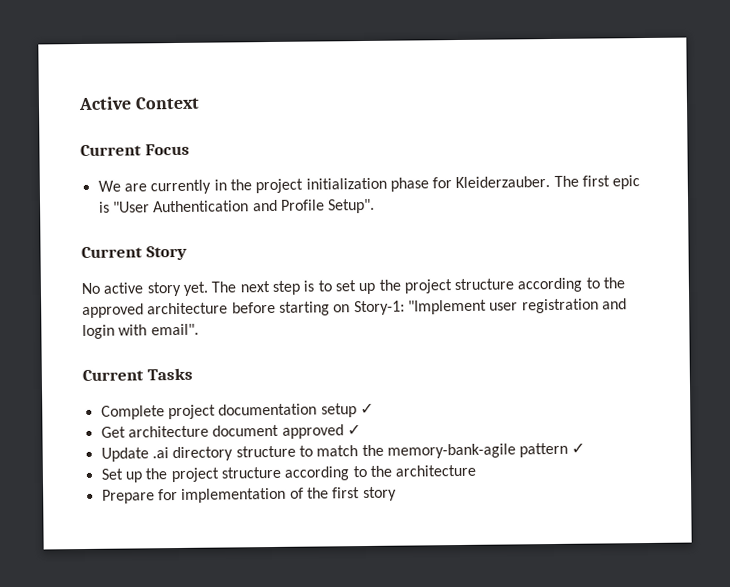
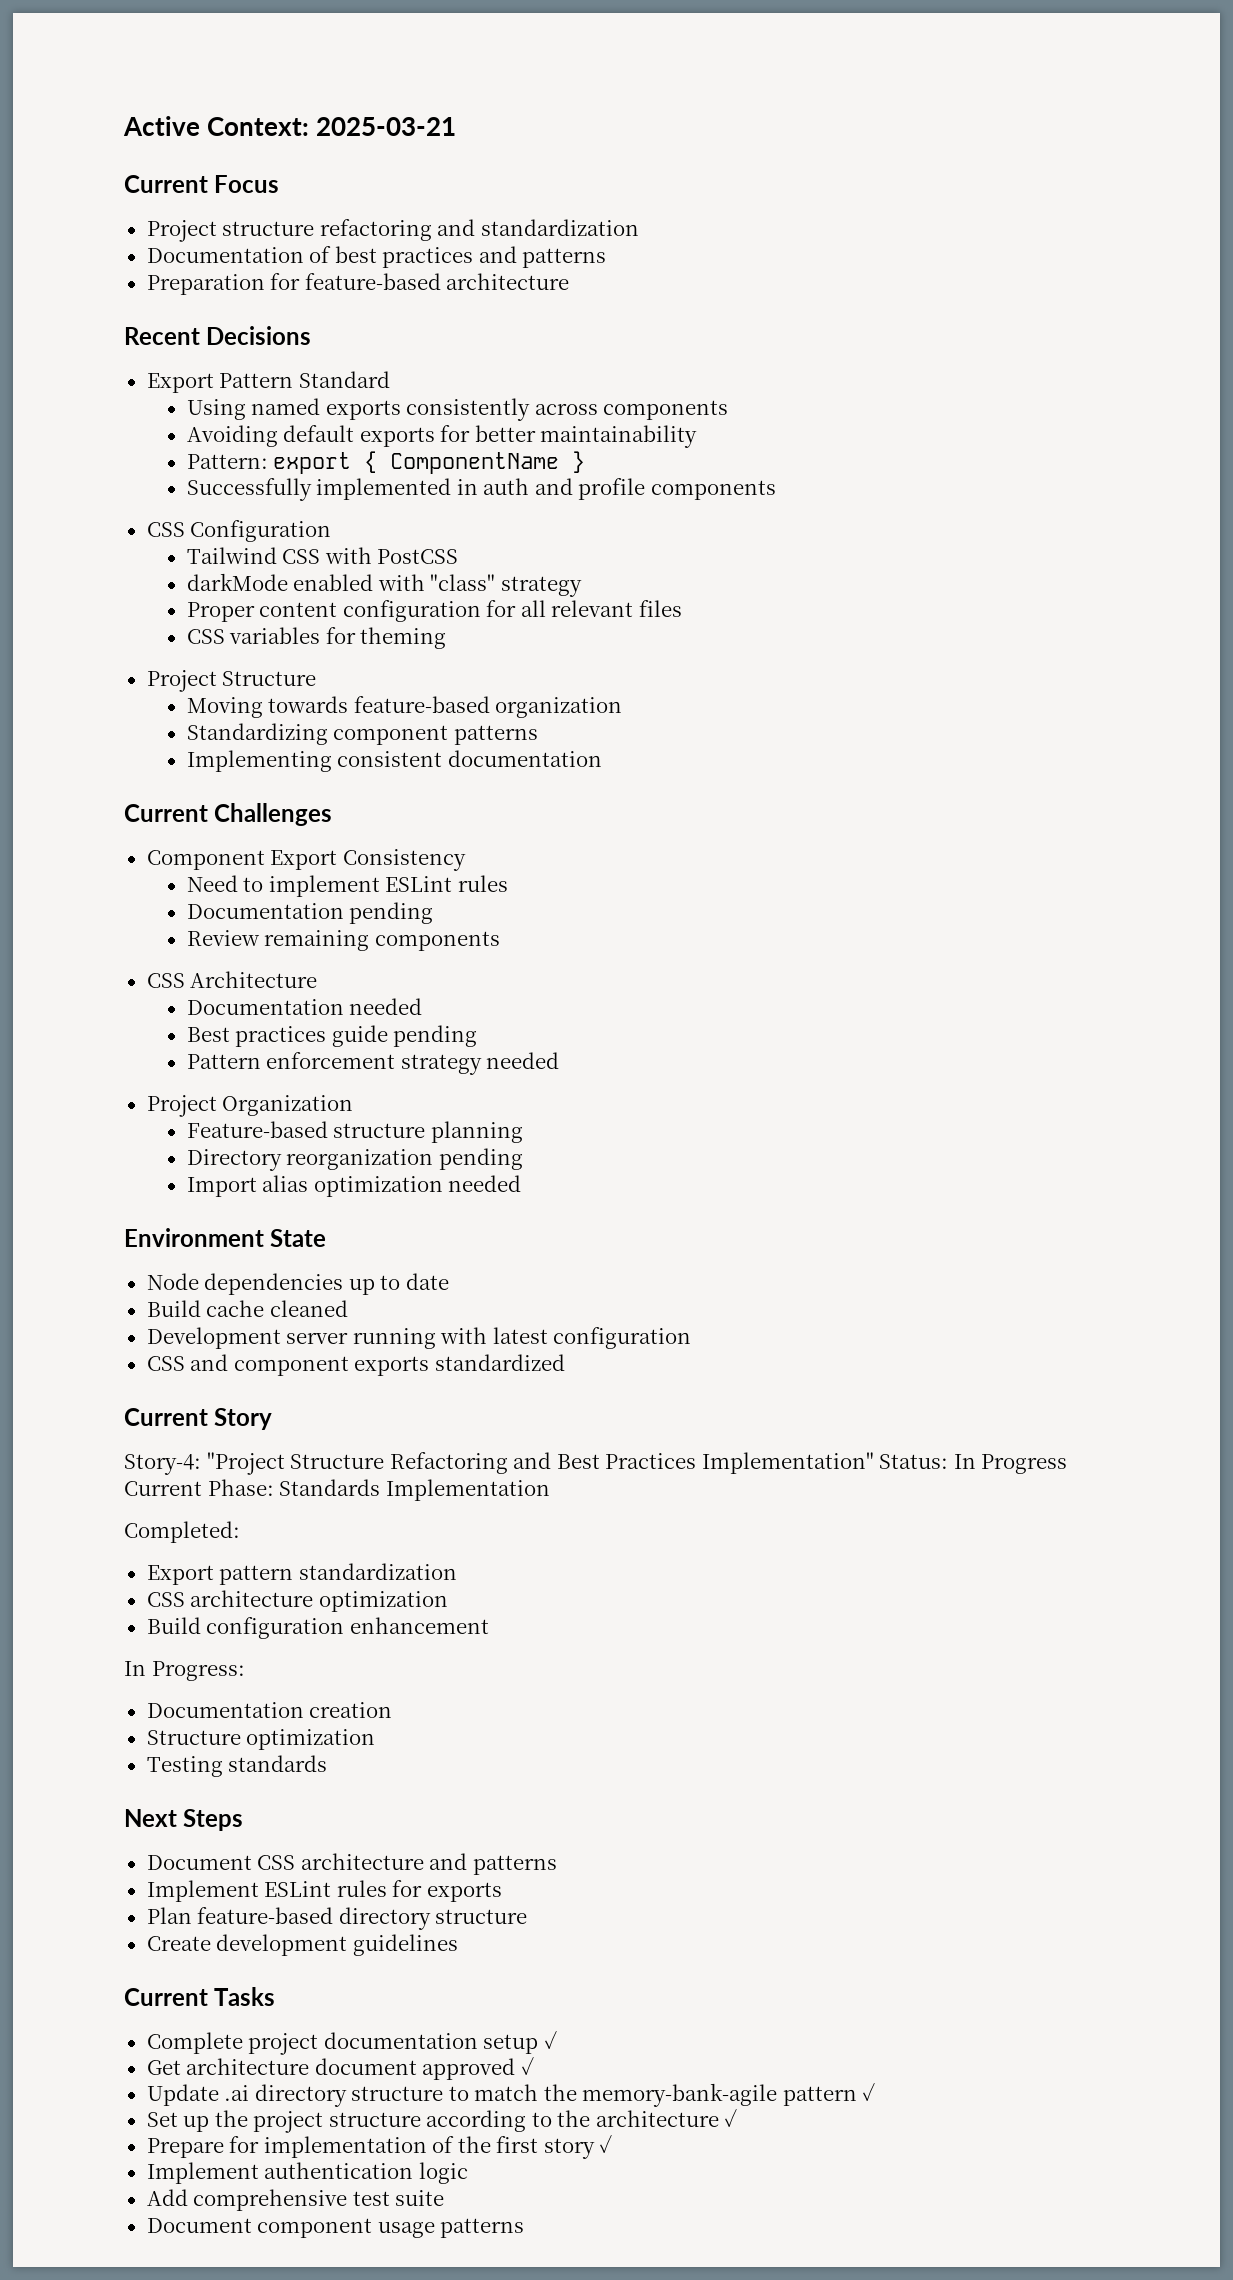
[134,96,200,110] Context -> [207,117,457,136] Context: 2025-03-21
[97,175,641,195] [98,198,376,214] [81,245,187,261] [81,277,626,297] [82,298,627,319] [82,323,199,340] We are currently in the project initialization phase for Kleiderzauber. The first epic is "User Authentication and Profile Setup". // Current Story // No active story yet. The next step is to set up the project structure according to the approved architecture before starting on Story-1: "Implement user registration and login with email". -> [146,219,639,242] [146,246,607,268] [146,273,570,295] [124,326,312,345] [146,371,390,393] [186,398,729,421] [186,425,698,448] [186,451,586,474] [186,478,776,501] [146,520,332,542] [186,547,459,564] [186,573,582,597] [186,600,682,622] [186,627,447,649] [146,670,317,692] [186,696,623,718] [186,723,538,745] [186,750,602,772] [124,803,333,826] [146,849,466,871] [186,875,508,897] [186,902,434,924] [186,930,500,951] [146,971,318,988] [186,998,423,1015] [186,1025,478,1047] [186,1052,560,1075] [146,1095,354,1117] [186,1121,523,1143] [186,1148,523,1171] [186,1175,522,1197] [124,1228,327,1247] [146,1273,449,1295] [146,1300,348,1317] [146,1327,692,1349] [146,1354,565,1376] [124,1408,273,1430] [124,1452,1068,1475] [124,1479,550,1501] [124,1521,240,1543] [146,1563,457,1585] [146,1590,448,1612] [146,1617,489,1639] [124,1661,245,1681] [146,1702,393,1718] [146,1729,376,1750] [146,1755,328,1777] [124,1809,244,1831] [146,1853,557,1875] [146,1880,502,1902] [146,1907,528,1930] [146,1934,458,1956] Project structure refactoring and standardization // Documentation of best practices and patterns // Preparation for feature-based architecture // Recent Decisions // Export Pattern Standard // Using named exports consistently across components // Avoiding default exports for better maintainability // Pattern: export { ComponentName } // Successfully implemented in auth and profile components // CSS Configuration // Tailwind CSS with PostCSS // darkMode enabled with "class" strategy // Proper content configuration for all relevant files // CSS variables for theming // Project Structure // Moving towards feature-based organization // Standardizing component patterns // Implementing consistent documentation // Current Challenges // Component Export Consistency // Need to implement ESLint rules // Documentation pending // Review remaining components // CSS Architecture // Documentation needed // Best practices guide pending // Pattern enforcement strategy needed // Project Organization // Feature-based structure planning // Directory reorganization pending // Import alias optimization needed // Environment State // Node dependencies up to date // Build cache cleaned // Development server running with latest configuration // CSS and component exports standardized // Current Story // Story-4: "Project Structure Refactoring and Best Practices Implementation" Status: In Progress Current Phase: Standards Implementation // Completed: // Export pattern standardization // CSS architecture optimization // Build configuration enhancement // In Progress: // Documentation creation // Structure optimization // Testing standards // Next Steps // Document CSS architecture and patterns // Implement ESLint rules for exports // Plan feature-based directory structure // Create development guidelines
(477, 470) none -> [724,2109,738,2127] ✓
(397, 494) none -> [599,2135,613,2153] [146,2162,468,2184] [146,2189,445,2211] [146,2218,525,2238] ✓ // Implement authentication logic // Add comprehensive test suite // Document component usage patterns

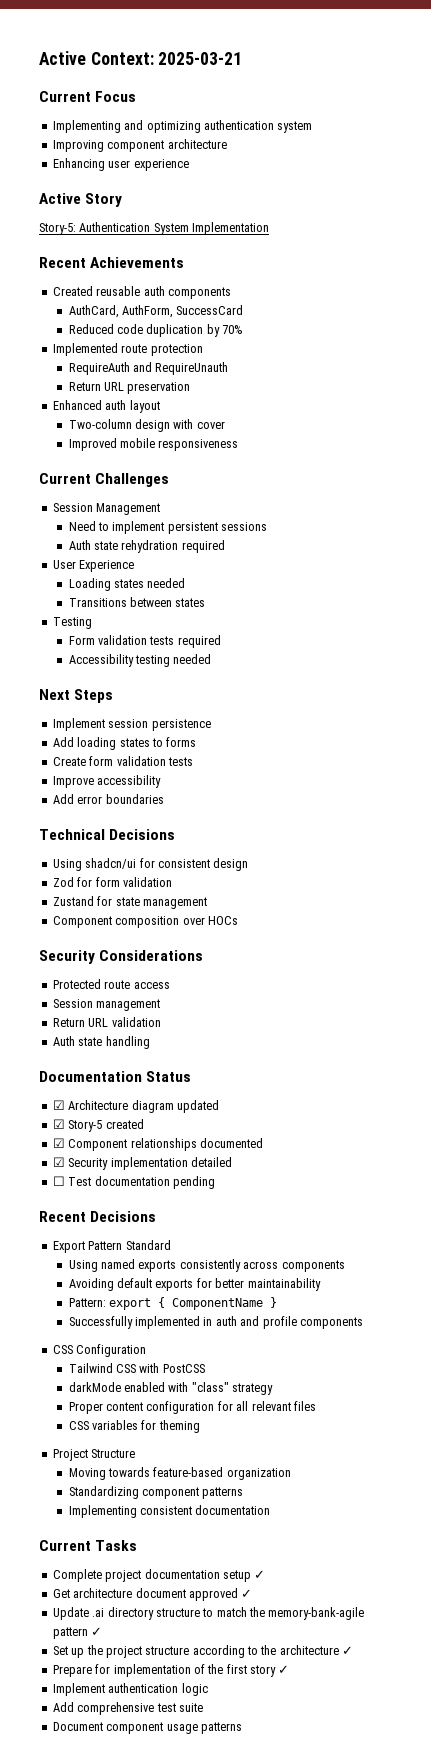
[146,219,639,242] [146,246,607,268] [146,273,570,295] Project structure refactoring and standardization // Documentation of best practices and patterns // Preparation for feature-based architecture -> [52,120,313,133] [52,139,227,152] [52,158,189,171] [39,193,123,207] [39,222,270,235] [39,257,185,268] [52,286,231,299] [68,305,244,318] [68,324,244,337] [52,343,203,356] [68,362,229,375] [68,382,191,394] [52,400,160,413] [68,419,225,432] [68,438,239,451] [39,473,170,487] [52,503,161,515] [68,521,268,534] [68,540,225,553] [52,560,135,572] [68,578,186,591] [68,597,206,607] [52,617,92,629] [68,635,221,648] [68,654,212,667] [39,689,114,703] [52,718,211,731] [52,737,197,750] [52,756,193,766] [52,775,162,788] [52,794,164,804] [39,829,176,840] [52,858,249,871] [52,877,172,887] [52,896,207,909] [52,916,238,928] [39,950,204,964] [52,979,170,989] [52,999,161,1011] [52,1017,161,1027] [52,1036,150,1049] [39,1071,192,1082] [52,1100,219,1113] [52,1119,144,1132] [52,1138,263,1151] [52,1157,232,1170] [52,1176,215,1189] Implementing and optimizing authentication system // Improving component architecture // Enhancing user experience // Active Story // Story-5: Authentication System Implementation // Recent Achievements // Created reusable auth components // AuthCard, AuthForm, SuccessCard // Reduced code duplication by 70% // Implemented route protection // RequireAuth and RequireUnauth // Return URL preservation // Enhanced auth layout // Two-column design with cover // Improved mobile responsiveness // Current Challenges // Session Management // Need to implement persistent sessions // Auth state rehydration required // User Experience // Loading states needed // Transitions between states // Testing // Form validation tests required // Accessibility testing needed // Next Steps // Implement session persistence // Add loading states to forms // Create form validation tests // Improve accessibility // Add error boundaries // Technical Decisions // Using shadcn/ui for consistent design // Zod for form validation // Zustand for state management // Component composition over HOCs // Security Considerations // Protected route access // Session management // Return URL validation // Auth state handling // Documentation Status // ☑ Architecture diagram updated // ☑ Story-5 created // ☑ Component relationships documented // ☑ Security implementation detailed // ☐ Test documentation pending
[124,803,333,826] [146,849,466,871] [186,875,508,897] [186,902,434,924] [186,930,500,951] [146,971,318,988] [186,998,423,1015] [186,1025,478,1047] [186,1052,560,1075] [146,1095,354,1117] [186,1121,523,1143] [186,1148,523,1171] [186,1175,522,1197] [124,1228,327,1247] [146,1273,449,1295] [146,1300,348,1317] [146,1327,692,1349] [146,1354,565,1376] [124,1408,273,1430] [124,1452,1068,1475] [124,1479,550,1501] [124,1521,240,1543] [146,1563,457,1585] [146,1590,448,1612] [146,1617,489,1639] [124,1661,245,1681] [146,1702,393,1718] [146,1729,376,1750] [146,1755,328,1777] [124,1809,244,1831] [146,1853,557,1875] [146,1880,502,1902] [146,1907,528,1930] [146,1934,458,1956] // Current Challenges // Component Export Consistency // Need to implement ESLint rules // Documentation pending // Review remaining components // CSS Architecture // Documentation needed // Best practices guide pending // Pattern enforcement strategy needed // Project Organization // Feature-based structure planning // Directory reorganization pending // Import alias optimization needed // Environment State // Node dependencies up to date // Build cache cleaned // Development server running with latest configuration // CSS and component exports standardized // Current Story // Story-4: "Project Structure Refactoring and Best Practices Implementation" Status: In Progress Current Phase: Standards Implementation // Completed: // Export pattern standardization // CSS architecture optimization // Build configuration enhancement // In Progress: // Documentation creation // Structure optimization // Testing standards // Next Steps // Document CSS architecture and patterns // Implement ESLint rules for exports // Plan feature-based directory structure // Create development guidelines -> (271, 1510) none

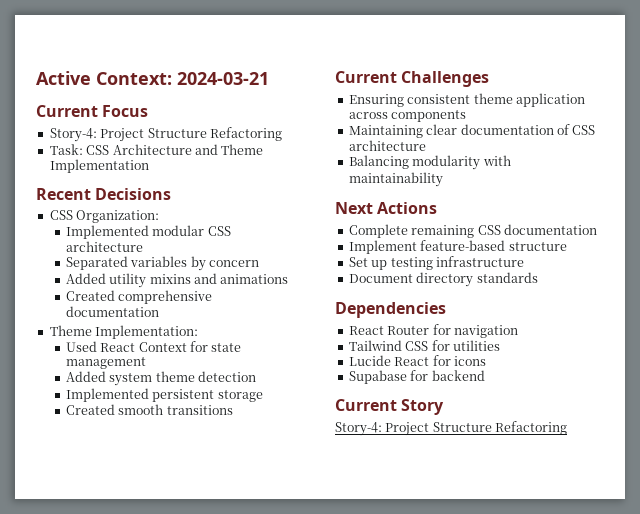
[158,52,243,65] 2025-03-21 -> [177,72,269,85] 2024-03-21
[52,120,313,133] [52,139,227,152] [52,158,189,171] [39,193,123,207] [39,222,270,235] [39,257,185,268] [52,286,231,299] [68,305,244,318] [68,324,244,337] [52,343,203,356] [68,362,229,375] [68,382,191,394] [52,400,160,413] [68,419,225,432] [68,438,239,451] [39,473,170,487] [52,503,161,515] [68,521,268,534] [68,540,225,553] [52,560,135,572] [68,578,186,591] [68,597,206,607] [52,617,92,629] [68,635,221,648] [68,654,212,667] [39,689,114,703] [52,718,211,731] [52,737,197,750] [52,756,193,766] [52,775,162,788] [52,794,164,804] [39,829,176,840] [52,858,249,871] [52,877,172,887] [52,896,207,909] [52,916,238,928] [39,950,204,964] [52,979,170,989] [52,999,161,1011] [52,1017,161,1027] [52,1036,150,1049] [39,1071,192,1082] [52,1100,219,1113] [52,1119,144,1132] [52,1138,263,1151] [52,1157,232,1170] [52,1176,215,1189] [39,1211,157,1222] [52,1240,171,1253] [68,1259,345,1272] [68,1278,321,1291] [68,1297,278,1310] [68,1316,363,1329] [52,1344,147,1357] [68,1363,205,1373] [68,1382,274,1395] [68,1401,316,1414] [68,1420,200,1433] [52,1449,136,1461] [68,1467,291,1480] [68,1486,244,1499] [68,1505,271,1518] [39,1540,138,1551] [52,1569,266,1582] [52,1588,253,1601] [52,1607,365,1620] [52,1627,103,1639] [52,1645,354,1658] [52,1664,290,1677] [52,1683,208,1696] [52,1702,203,1715] [52,1722,242,1734] Implementing and optimizing authentication system // Improving component architecture // Enhancing user experience // Active Story // Story-5: Authentication System Implementation // Recent Achievements // Created reusable auth components // AuthCard, AuthForm, SuccessCard // Reduced code duplication by 70% // Implemented route protection // RequireAuth and RequireUnauth // Return URL preservation // Enhanced auth layout // Two-column design with cover // Improved mobile responsiveness // Current Challenges // Session Management // Need to implement persistent sessions // Auth state rehydration required // User Experience // Loading states needed // Transitions between states // Testing // Form validation tests required // Accessibility testing needed // Next Steps // Implement session persistence // Add loading states to forms // Create form validation tests // Improve accessibility // Add error boundaries // Technical Decisions // Using shadcn/ui for consistent design // Zod for form validation // Zustand for state management // Component composition over HOCs // Security Considerations // Protected route access // Session management // Return URL validation // Auth state handling // Documentation Status // ☑ Architecture diagram updated // ☑ Story-5 created // ☑ Component relationships documented // ☑ Security implementation detailed // ☐ Test documentation pending // Recent Decisions // Export Pattern Standard // Using named exports consistently across components // Avoiding default exports for better maintainability // Pattern: export { ComponentName } // Successfully implemented in auth and profile components // CSS Configuration // Tailwind CSS with PostCSS // darkMode enabled with "class" strategy // Proper content configuration for all relevant files // CSS variables for theming // Project Structure // Moving towards feature-based organization // Standardizing component patterns // Implementing consistent documentation // Current Tasks // Complete project documentation setup ✓ // Get architecture document approved ✓ // Update .ai directory structure to match the memory-bank-agile pattern ✓ // Set up the project structure according to the architecture ✓ // Prepare for implementation of the first story ✓ // Implement authentication logic // Add comprehensive test suite // Document component usage patterns -> [49,127,282,142] [49,144,264,155] [49,159,149,173] [36,188,172,200] [49,210,160,223] [65,225,231,239] [65,241,143,252] [65,256,259,271] [65,273,289,288] [65,290,213,304] [65,306,159,317] [49,325,199,339] [65,341,242,352] [65,357,146,369] [65,371,256,386] [65,388,263,402] [65,404,233,415] [335,71,490,87] [348,93,585,107] [348,110,467,122] [348,124,596,138] [348,140,426,151] [348,155,511,170] [348,172,443,187] [335,202,438,214] [348,224,597,238] [348,240,567,254] [348,256,524,270] [348,272,538,287] [335,302,446,318] [348,324,518,338] [348,340,500,351] [348,355,486,366] [348,370,485,384] [335,399,445,415] [335,421,568,436] Story-4: Project Structure Refactoring // Task: CSS Architecture and Theme Implementation // Recent Decisions // CSS Organization: // Implemented modular CSS architecture // Separated variables by concern // Added utility mixins and animations // Created comprehensive documentation // Theme Implementation: // Used React Context for state management // Added system theme detection // Implemented persistent storage // Created smooth transitions // Current Challenges // Ensuring consistent theme application across components // Maintaining clear documentation of CSS architecture // Balancing modularity with maintainability // Next Actions // Complete remaining CSS documentation // Implement feature-based structure // Set up testing infrastructure // Document directory standards // Dependencies // React Router for navigation // Tailwind CSS for utilities // Lucide React for icons // Supabase for backend // Current Story // Story-4: Project Structure Refactoring

